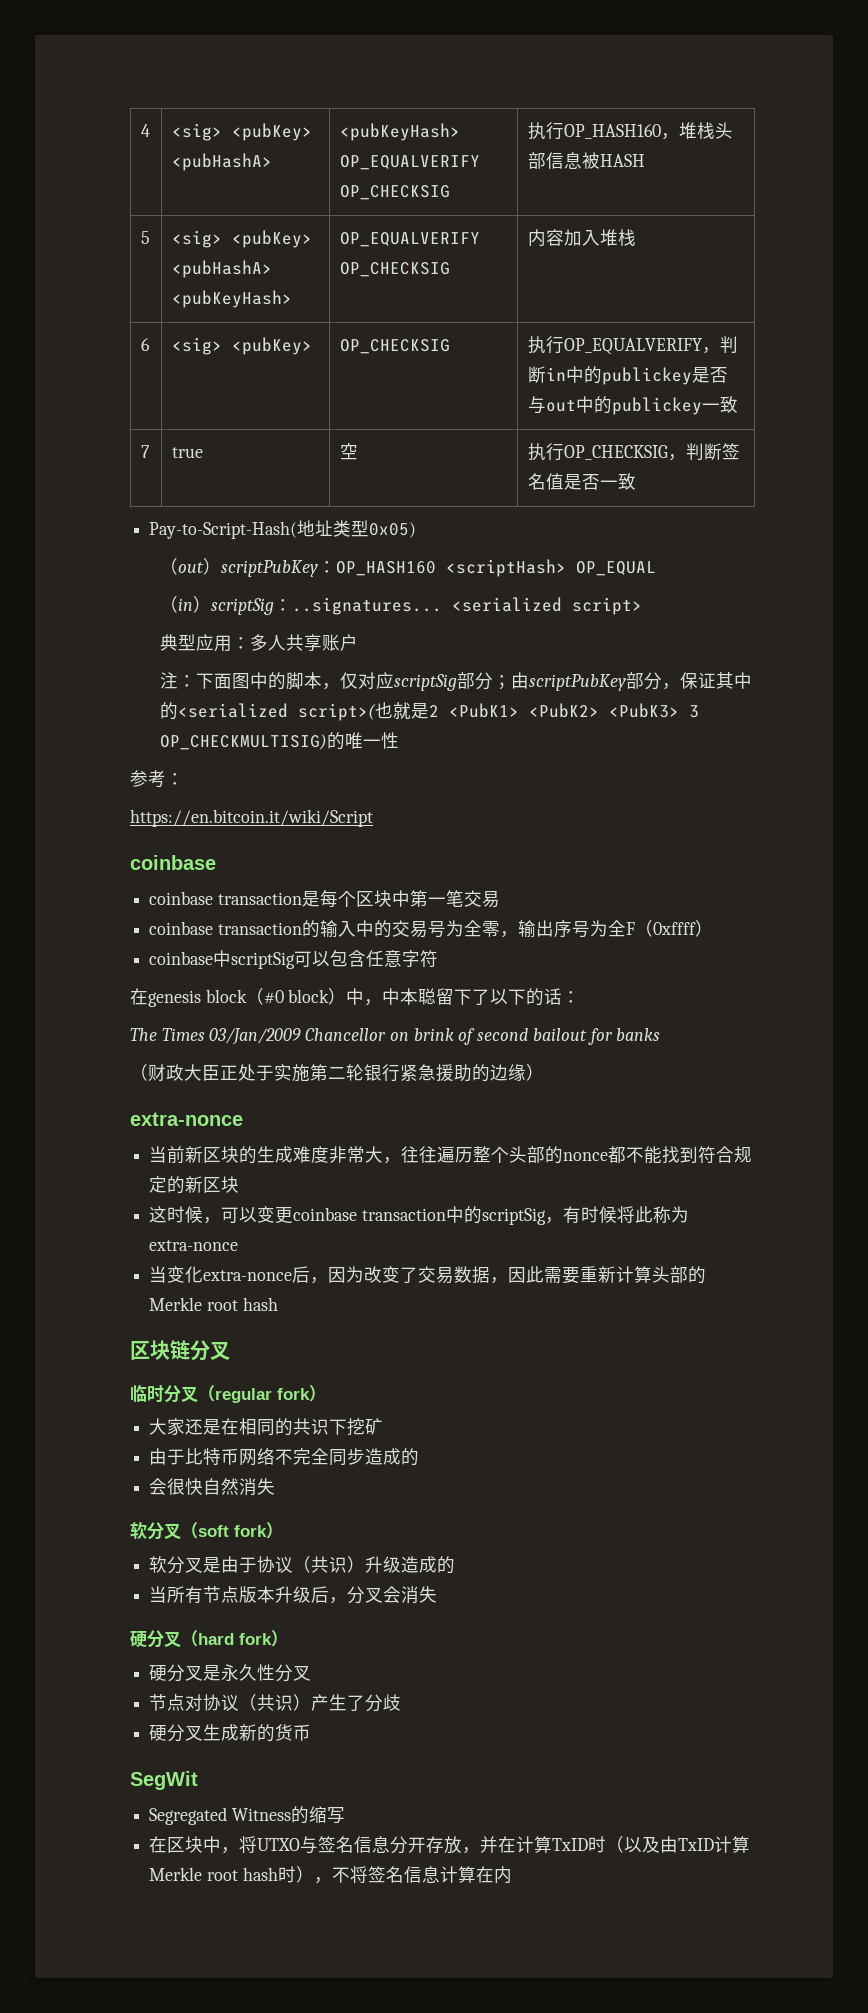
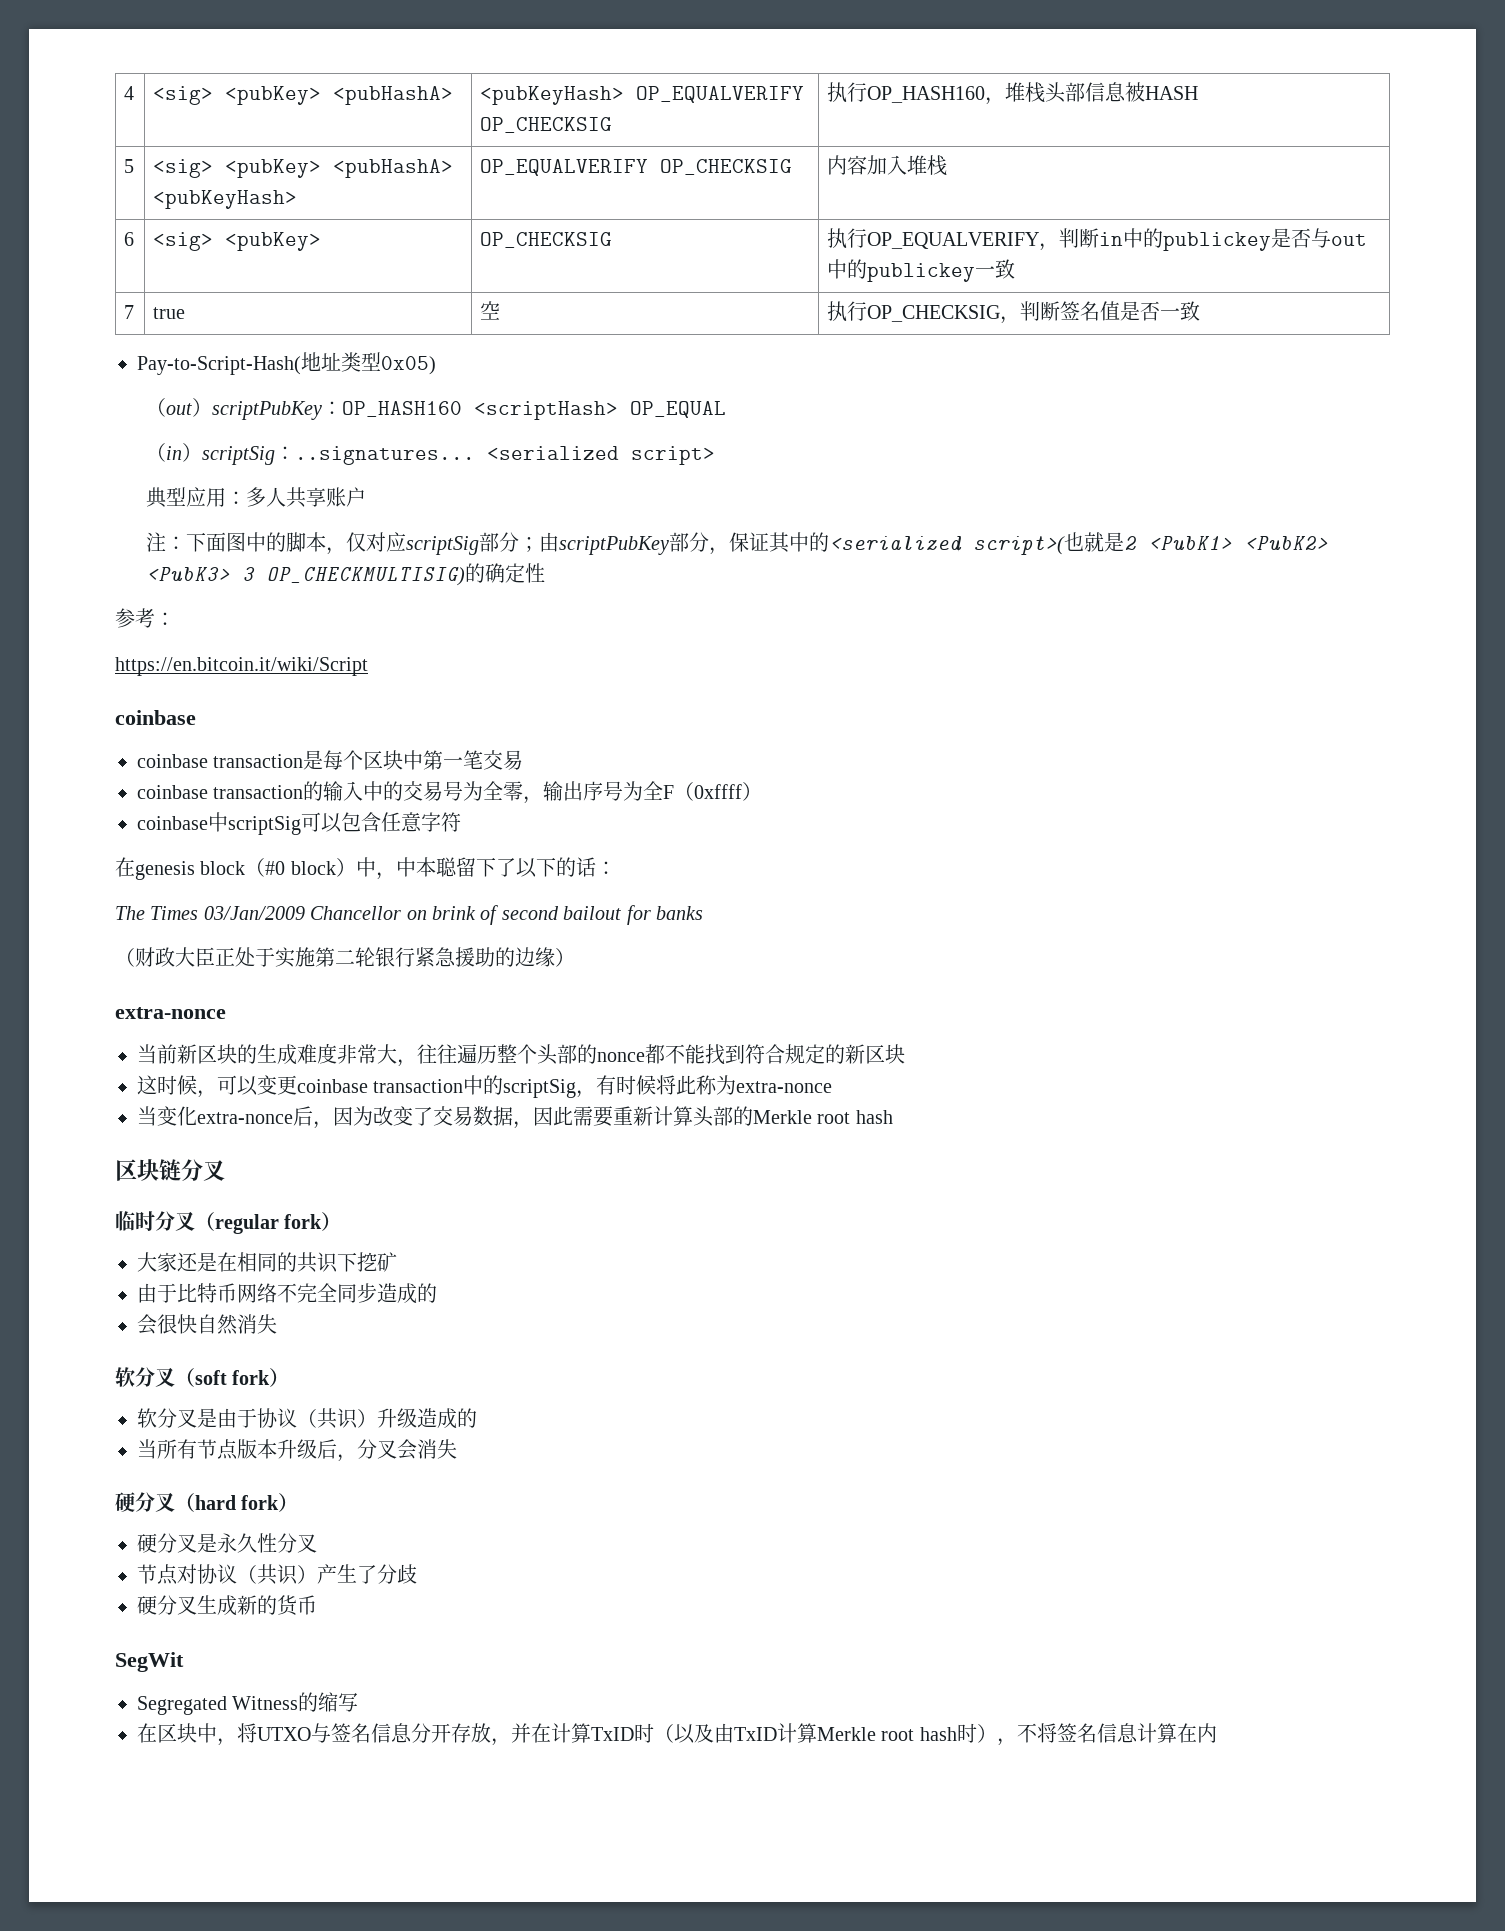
[345,732,382,749] 唯一 -> [485,563,526,583] 确定

